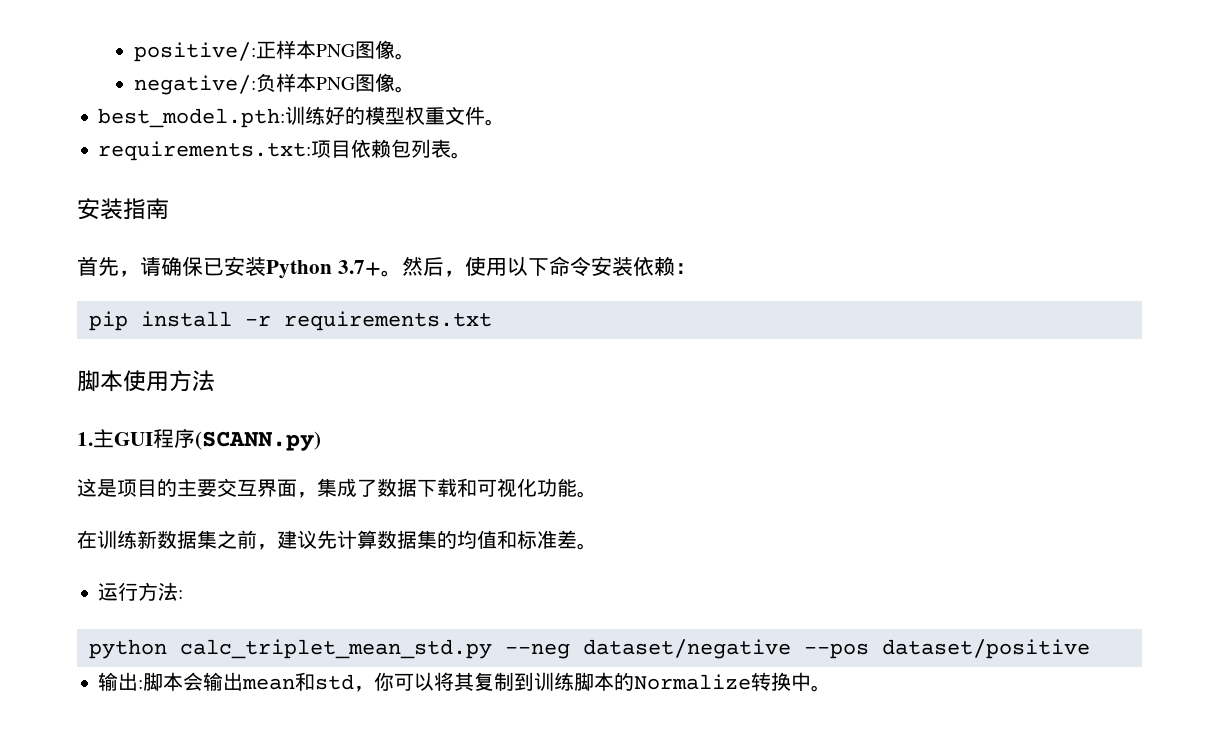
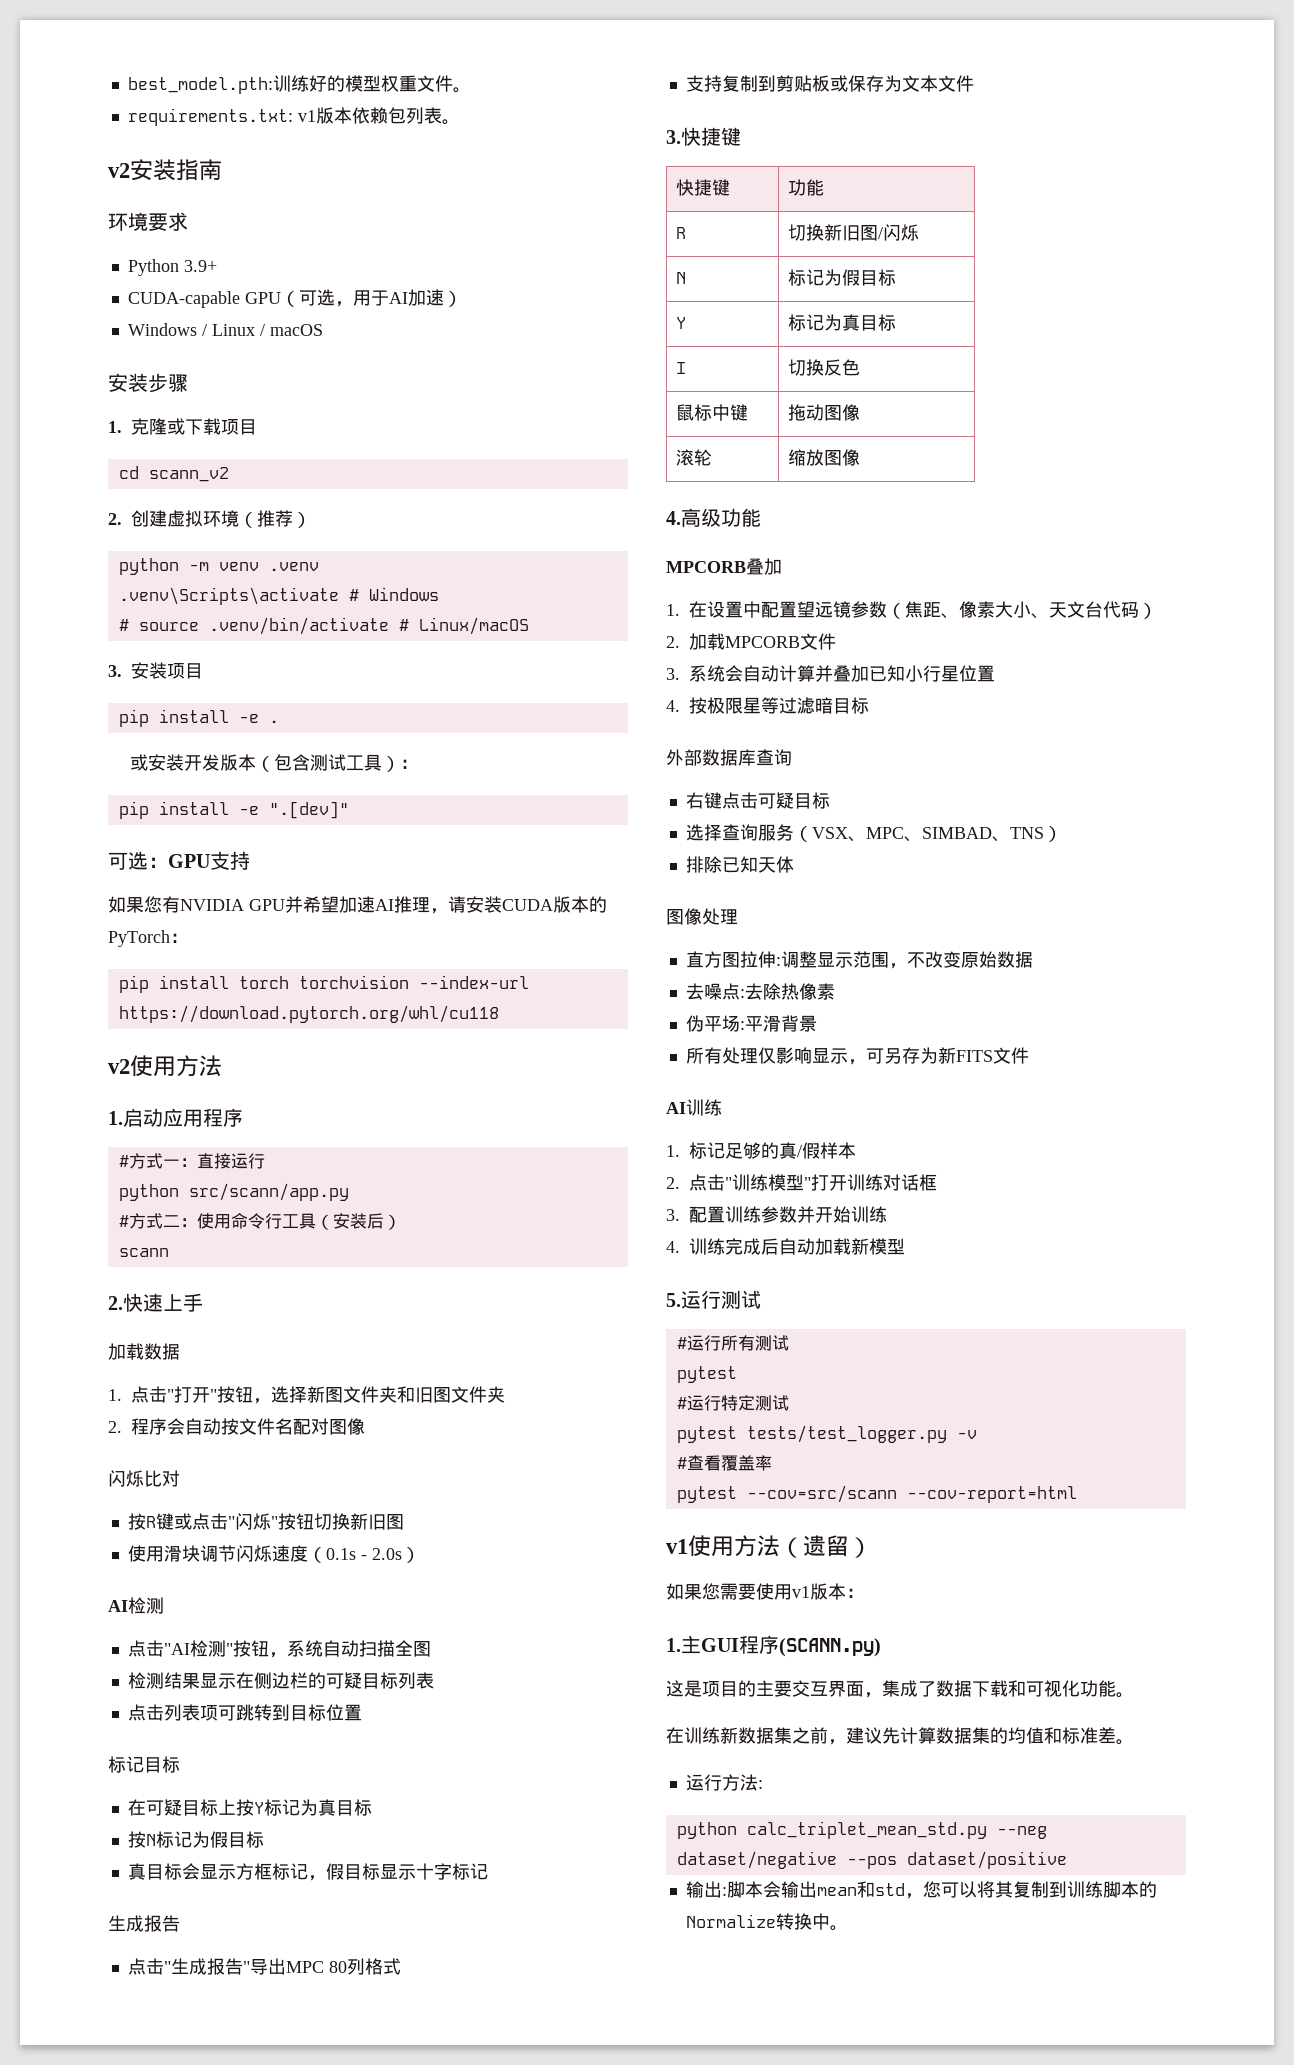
[133,40,415,62] [133,73,415,95] positive/:正样本PNG图像。 // negative/:负样本PNG图像。 // -> (127, 85) none
[311,140,352,158] 项目 -> [297,107,352,124] v1版本
(472, 155) none -> [108,163,130,178] v2
[77,256,696,279] [88,311,492,331] [77,370,215,392] 首先，请确保已安装Python 3.7+。然后，使用以下命令安装依赖： // pip install -r requirements.txt // 脚本使用方法 -> [108,212,188,231] [127,259,217,276] [127,289,462,308] [127,323,323,336] [108,373,188,393] [108,418,257,435] [118,466,229,482] [108,510,311,528] [118,558,319,575] [118,587,439,605] [118,617,529,635] [108,662,203,679] [118,709,279,727] [130,754,419,772] [118,801,349,819] [108,851,250,870] [108,896,607,914] [108,930,188,947] [118,975,529,993] [118,1005,499,1023] [108,1055,222,1077] [108,1108,243,1127] [118,1153,265,1169] [118,1183,349,1201] [118,1213,401,1230] [118,1248,169,1257] [108,1293,203,1312] [108,1343,180,1360] [108,1386,505,1404] [108,1418,365,1435] [108,1470,180,1487] [127,1513,404,1530] [127,1545,420,1563] [108,1597,164,1614] [127,1640,431,1658] [127,1672,434,1689] [127,1704,362,1721] [108,1756,180,1773] [127,1799,372,1816] [127,1831,264,1848] [127,1863,488,1881] [108,1915,180,1932] [127,1958,401,1975] [685,75,974,92] [666,127,741,146] [676,179,731,196] [788,179,825,196] [676,227,687,239] [788,224,920,241] [676,272,687,284] [788,269,897,286] [676,317,687,329] [788,314,897,331] [676,362,687,374] [788,359,861,376] [676,404,749,421] [788,404,861,421] [676,449,713,466] [788,449,861,466] [666,508,761,527] [666,558,782,575] [666,601,1157,619] [666,633,836,650] [666,665,995,682] [666,697,869,714] [666,749,792,766] [685,792,830,809] [685,824,1062,842] [685,856,794,873] [666,908,738,925] [685,951,1033,969] [685,983,835,1000] [685,1015,817,1032] [685,1047,1029,1065] [666,1099,722,1116] [666,1142,856,1159] [666,1174,937,1191] [666,1206,887,1223] [666,1238,905,1255] [666,1290,761,1309] [676,1335,789,1351] [676,1366,737,1383] [676,1395,789,1411] [676,1425,977,1443] [676,1455,772,1471] [676,1485,1077,1503] [666,1535,872,1558] [666,1583,864,1600] 环境要求 // Python 3.9+ // CUDA-capable GPU（可选，用于AI加速） // Windows / Linux / macOS // 安装步骤 // 1.克隆或下载项目 // cd scann_v2 // 2.创建虚拟环境（推荐） // python -m venv .venv // .venv\Scripts\activate # Windows // # source .venv/bin/activate # Linux/macOS // 3.安装项目 // pip install -e . // 或安装开发版本（包含测试工具）： // pip install -e ".[dev]" // 可选：GPU支持 // 如果您有NVIDIA GPU并希望加速AI推理，请安装CUDA版本的PyTorch： // pip install torch torchvision --index-url https://download.pytorch.org/whl/cu118 // v2使用方法 // 1.启动应用程序 // #方式一：直接运行 // python src/scann/app.py // #方式二：使用命令行工具（安装后） // scann // 2.快速上手 // 加载数据 // 1.点击"打开"按钮，选择新图文件夹和旧图文件夹 // 2.程序会自动按文件名配对图像 // 闪烁比对 // 按R键或点击"闪烁"按钮切换新旧图 // 使用滑块调节闪烁速度（0.1s - 2.0s） // AI检测 // 点击"AI检测"按钮，系统自动扫描全图 // 检测结果显示在侧边栏的可疑目标列表 // 点击列表项可跳转到目标位置 // 标记目标 // 在可疑目标上按Y标记为真目标 // 按N标记为假目标 // 真目标会显示方框标记，假目标显示十字标记 // 生成报告 // 点击"生成报告"导出MPC 80列格式 // 支持复制到剪贴板或保存为文本文件 // 3.快捷键 // 快捷键 | 功能 // R | 切换新旧图/闪烁 // N | 标记为假目标 // Y | 标记为真目标 // I | 切换反色 // 鼠标中键 | 拖动图像 // 滚轮 | 缩放图像 // 4.高级功能 // MPCORB叠加 // 1.在设置中配置望远镜参数（焦距、像素大小、天文台代码） // 2.加载MPCORB文件 // 3.系统会自动计算并叠加已知小行星位置 // 4.按极限星等过滤暗目标 // 外部数据库查询 // 右键点击可疑目标 // 选择查询服务（VSX、MPC、SIMBAD、TNS） // 排除已知天体 // 图像处理 // 直方图拉伸:调整显示范围，不改变原始数据 // 去噪点:去除热像素 // 伪平场:平滑背景 // 所有处理仅影响显示，可另存为新FITS文件 // AI训练 // 1.标记足够的真/假样本 // 2.点击"训练模型"打开训练对话框 // 3.配置训练参数并开始训练 // 4.训练完成后自动加载新模型 // 5.运行测试 // #运行所有测试 // pytest // #运行特定测试 // pytest tests/test_logger.py -v // #查看覆盖率 // pytest --cov=src/scann --cov-report=html // v1使用方法（遗留） // 如果您需要使用v1版本：
[374,672,395,691] 你 -> [922,1881,941,1898] 您

